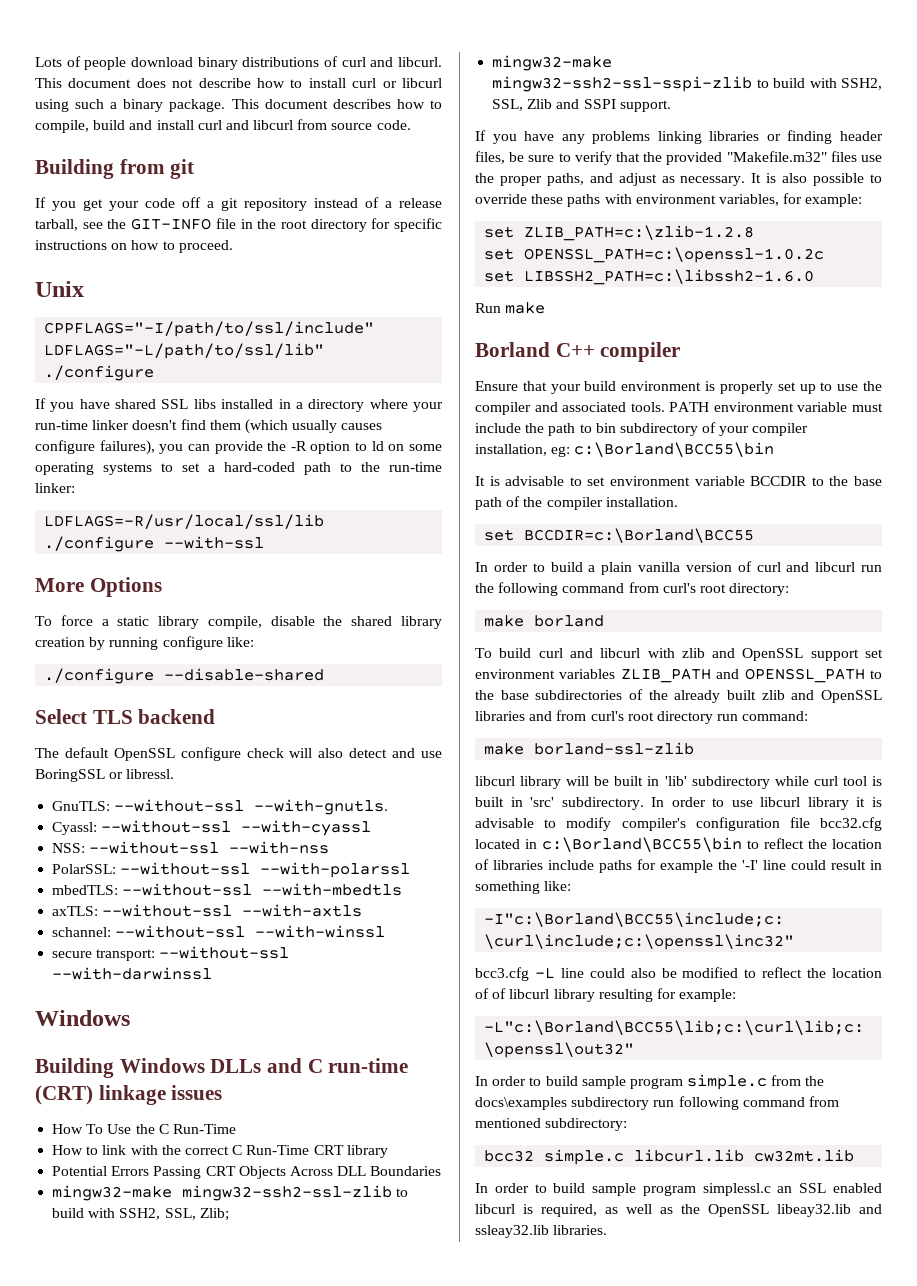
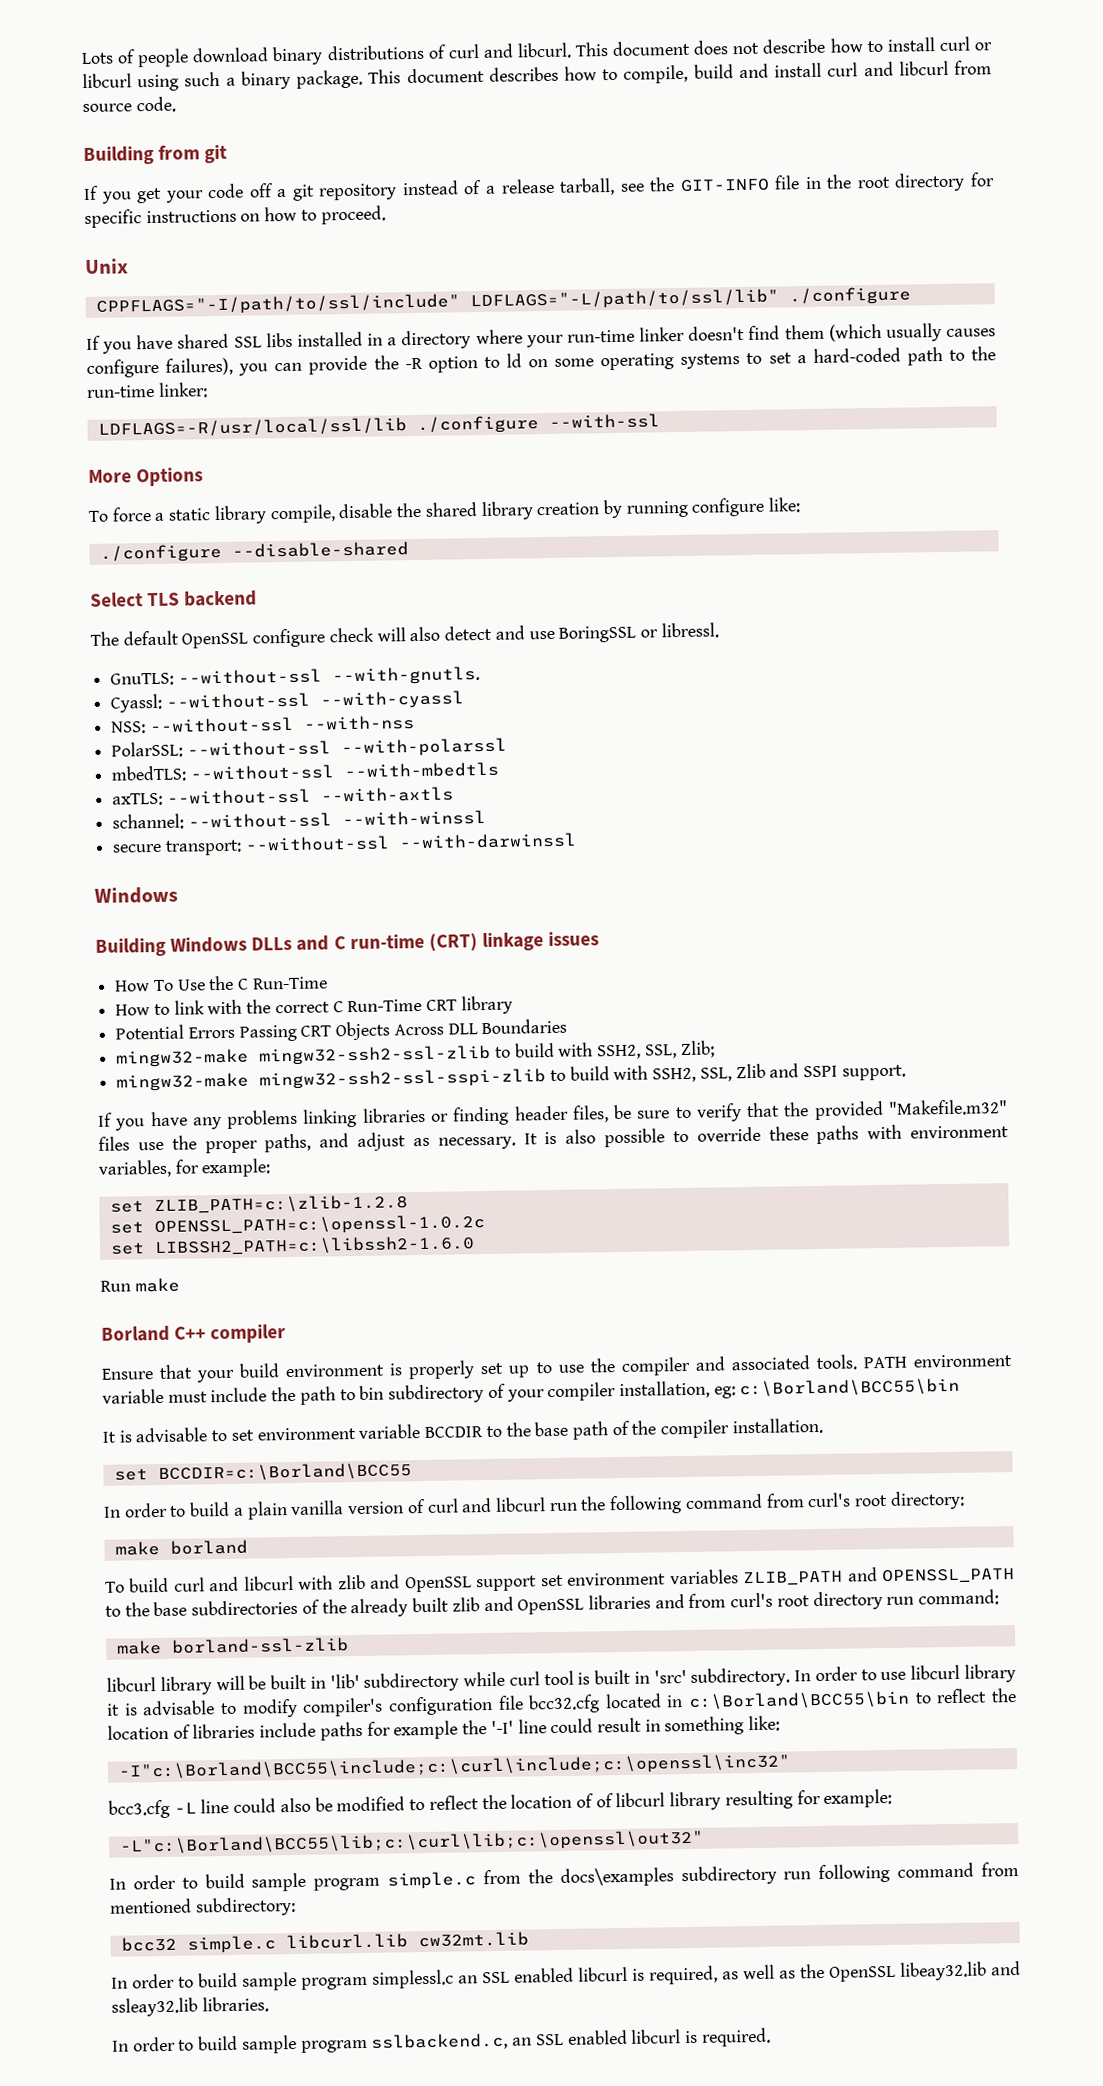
(608, 1230) none -> [112,2027,771,2054] // In order to build sample program sslbackend.c, an SSL enabled libcurl is required.

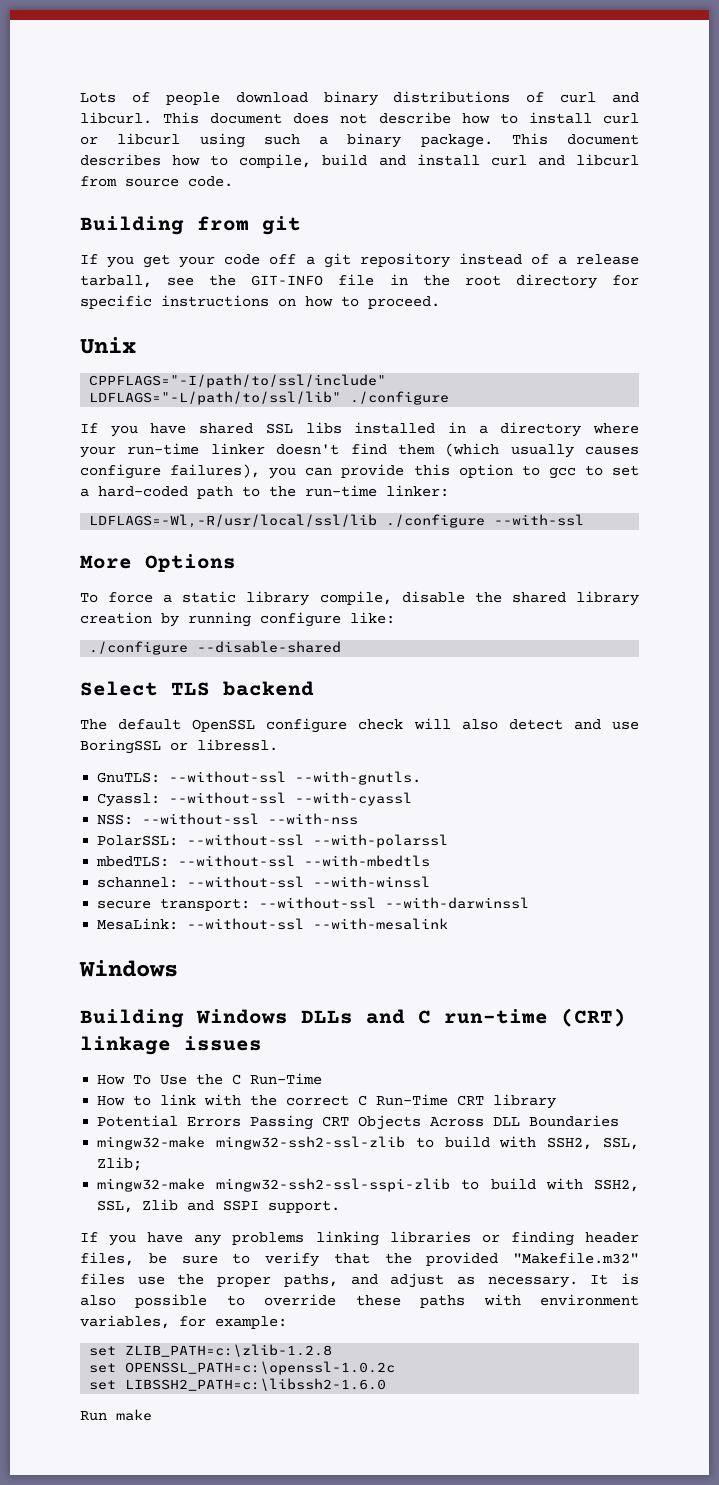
[373,353,741,373] the -R option to ld on some operating systems -> [413,464,576,479] this option to gcc
[97,417,407,438] LDFLAGS=-R/usr/local/ssl/lib -> [89,514,378,528] LDFLAGS=-Wl,-R/usr/local/ssl/lib
[112,786,454,806] // axTLS: --without-ssl --with-axtls -> (431, 861) none
(577, 841) none -> [97,918,449,930] // MesaLink: --without-ssl --with-mesalink
[101,1324,287,1344] [101,1354,1012,1383] [102,1377,961,1405] [102,1417,823,1443] [113,1462,412,1483] [103,1490,965,1520] [114,1539,248,1556] [105,1567,1015,1593] [105,1589,1000,1618] [116,1637,349,1655] [106,1664,1017,1696] [106,1688,1017,1718] [107,1715,781,1741] [117,1753,791,1781] [108,1788,893,1819] [119,1829,704,1856] [109,1861,1020,1892] [109,1896,296,1917] [120,1931,529,1954] [111,1960,1021,1991] [111,1996,269,2017] [112,2027,771,2054] // Borland C++ compiler // Ensure that your build environment is properly set up to use the compiler and associated tools. PATH environment variable must include the path to bin subdirectory of your compiler installation, eg: c:\Borland\BCC55\bin // It is advisable to set environment variable BCCDIR to the base path of the compiler installation. // set BCCDIR=c:\Borland\BCC55 // In order to build a plain vanilla version of curl and libcurl run the following command from curl's root directory: // make borland // To build curl and libcurl with zlib and OpenSSL support set environment variables ZLIB_PATH and OPENSSL_PATH to the base subdirectories of the already built zlib and OpenSSL libraries and from curl's root directory run command: // make borland-ssl-zlib // libcurl library will be built in 'lib' subdirectory while curl tool is built in 'src' subdirectory. In order to use libcurl library it is advisable to modify compiler's configuration file bcc32.cfg located in c:\Borland\BCC55\bin to reflect the location of libraries include paths for example the '-I' line could result in something like: // -I"c:\Borland\BCC55\include;c:\curl\include;c:\openssl\inc32" // bcc3.cfg -L line could also be modified to reflect the location of of libcurl library resulting for example: // -L"c:\Borland\BCC55\lib;c:\curl\lib;c:\openssl\out32" // In order to build sample program simple.c from the docs\examples subdirectory run following command from mentioned subdirectory: // bcc32 simple.c libcurl.lib cw32mt.lib // In order to build sample program simplessl.c an SSL enabled libcurl is required, as well as the OpenSSL libeay32.lib and ssleay32.lib libraries. // In order to build sample program sslbackend.c, an SSL enabled libcurl is required. -> (152, 1415) none

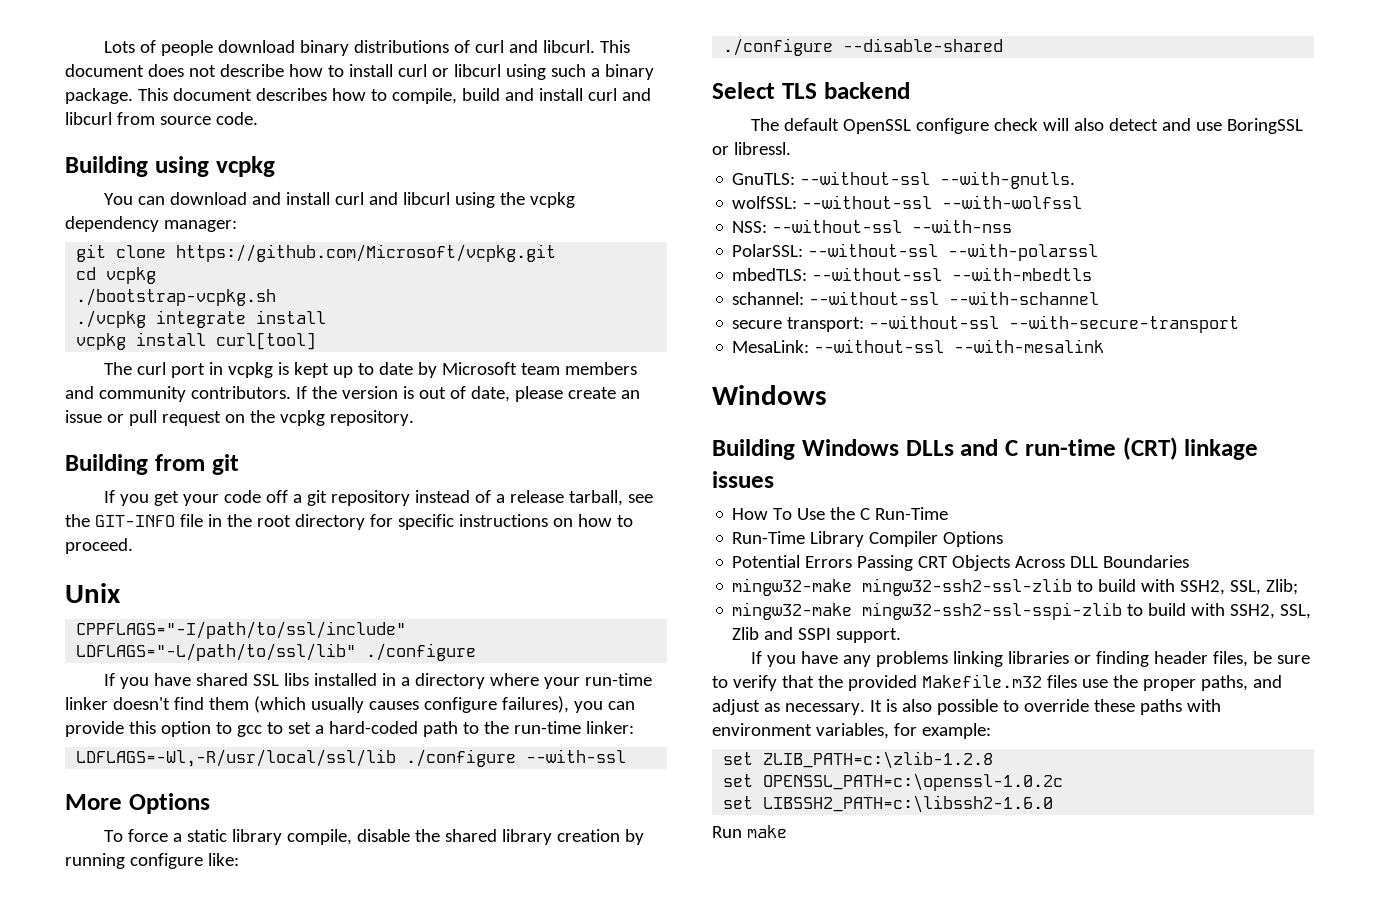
(233, 181) none -> [65,156,275,177] [103,192,575,208] [65,216,237,232] [76,244,557,262] [76,267,157,284] [76,288,277,306] [76,310,327,328] [76,332,317,350] [103,362,637,378] [65,386,640,402] [65,410,414,426] // Building using vcpkg // You can download and install curl and libcurl using the vcpkg dependency manager: // git clone https://github.com/Microsoft/vcpkg.git // cd vcpkg // ./bootstrap-vcpkg.sh // ./vcpkg integrate install // vcpkg install curl[tool] // The curl port in vcpkg is kept up to date by Microsoft team members and community contributors. If the version is out of date, please create an issue or pull request on the vcpkg repository.
[97,792,413,807] Cyassl: --without-ssl --with-cyassl -> [732,195,1083,209] wolfSSL: --without-ssl --with-wolfssl
[313,876,431,888] --with-winssl -> [949,291,1100,305] --with-schannel
[385,897,530,909] --with-darwinssl -> [1009,315,1240,333] --with-secure-transport
[97,1094,557,1109] How to link with the correct C Run-Time CRT library -> [732,531,1004,547] Run-Time Library Compiler Options
[513,1252,639,1264] "Makefile.m32" -> [921,674,1042,688] Makefile.m32

